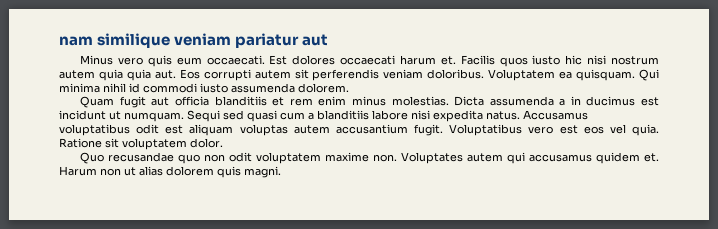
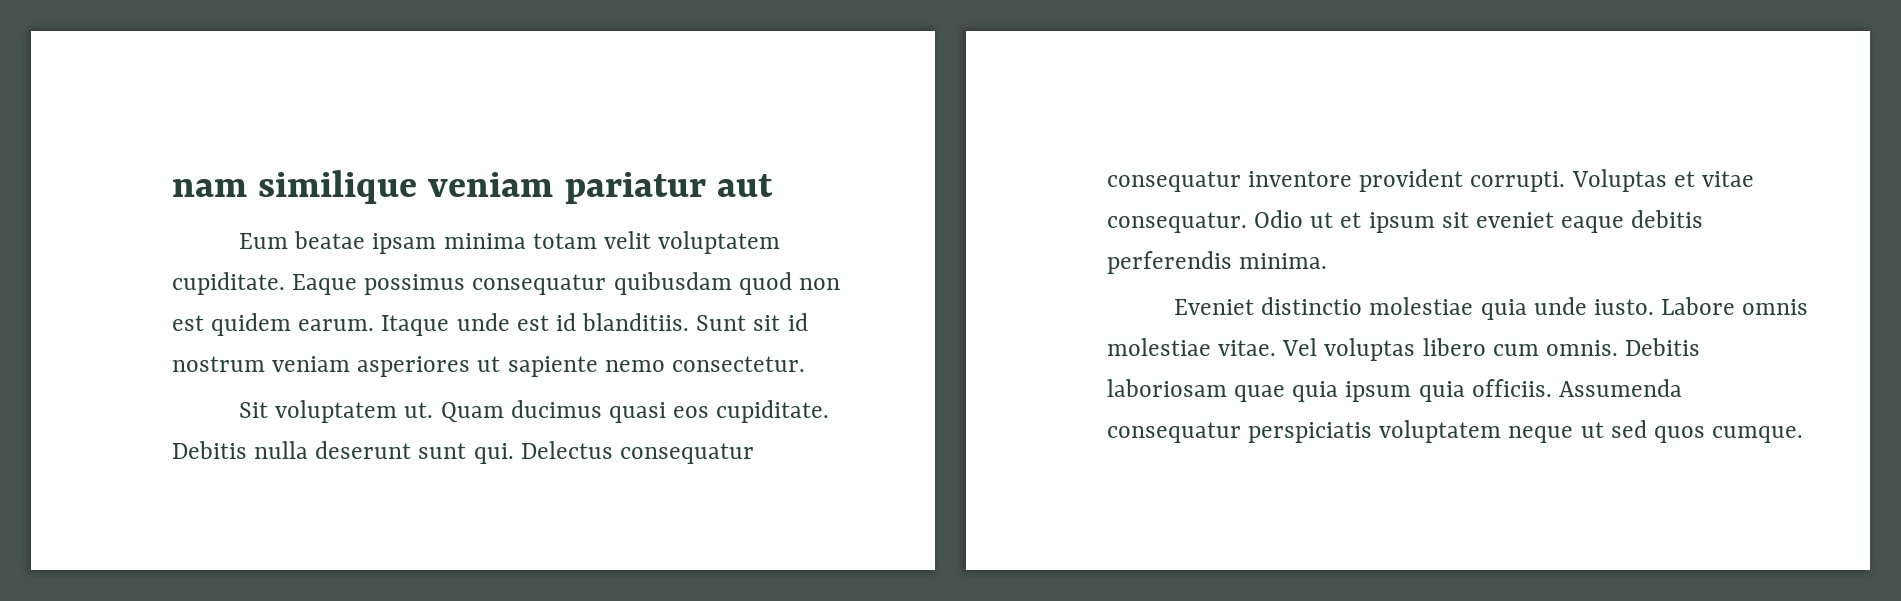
[80,55,659,67] [59,69,659,81] [59,83,349,93] [80,96,659,108] [59,110,588,122] [59,124,659,136] [59,138,223,150] [80,152,659,164] [59,166,281,178] Minus vero quis eum occaecati. Est dolores occaecati harum et. Facilis quos iusto hic nisi nostrum autem quia quia aut. Eos corrupti autem sit perferendis veniam doloribus. Voluptatem ea quisquam. Qui minima nihil id commodi iusto assumenda dolorem. // Quam fugit aut officia blanditiis et rem enim minus molestias. Dicta assumenda a in ducimus est incidunt ut numquam. Sequi sed quasi cum a blanditiis labore nisi expedita natus. Accusamus voluptatibus odit est aliquam voluptas autem accusantium fugit. Voluptatibus vero est eos vel quia. Ratione sit voluptatem dolor. // Quo recusandae quo non odit voluptatem maxime non. Voluptates autem qui accusamus quidem et. Harum non ut alias dolorem quis magni. -> [239,231,781,254] [172,272,840,295] [172,313,808,336] [172,356,805,377] [239,400,830,423] [172,441,754,464] [1107,169,1754,192] [1107,210,1704,233] [1107,251,1328,274] [1174,297,1809,320] [1107,338,1701,361] [1107,379,1682,402] [1107,420,1804,443] Eum beatae ipsam minima totam velit voluptatem cupiditate. Eaque possimus consequatur quibusdam quod non est quidem earum. Itaque unde est id blanditiis. Sunt sit id nostrum veniam asperiores ut sapiente nemo consectetur. // Sit voluptatem ut. Quam ducimus quasi eos cupiditate. Debitis nulla deserunt sunt qui. Delectus consequatur consequatur inventore provident corrupti. Voluptas et vitae consequatur. Odio ut et ipsum sit eveniet eaque debitis perferendis minima. // Eveniet distinctio molestiae quia unde iusto. Labore omnis molestiae vitae. Vel voluptas libero cum omnis. Debitis laboriosam quae quia ipsum quia officiis. Assumenda consequatur perspiciatis voluptatem neque ut sed quos cumque.

